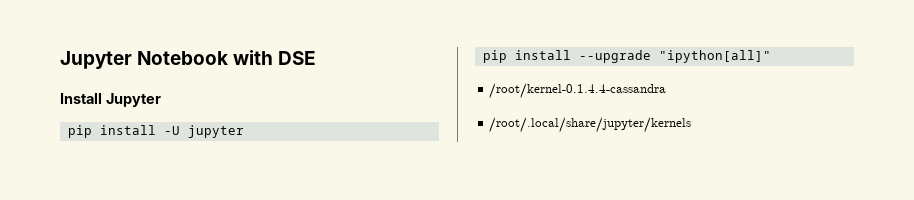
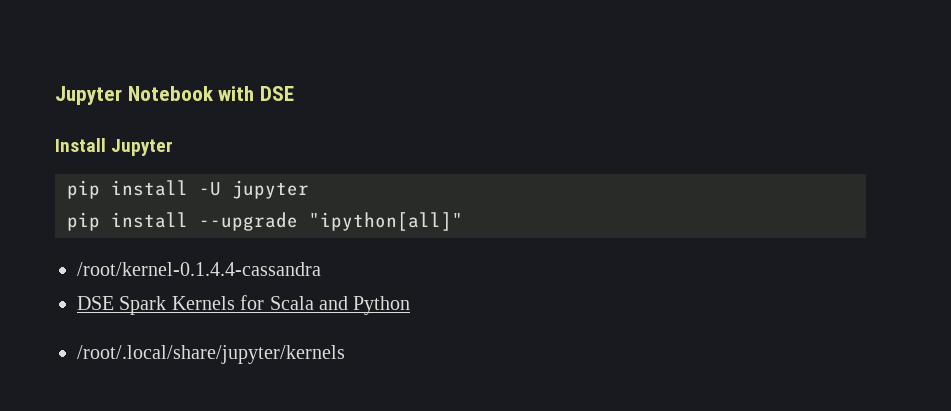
(667, 91) none -> [77,295,411,315] // DSE Spark Kernels for Scala and Python

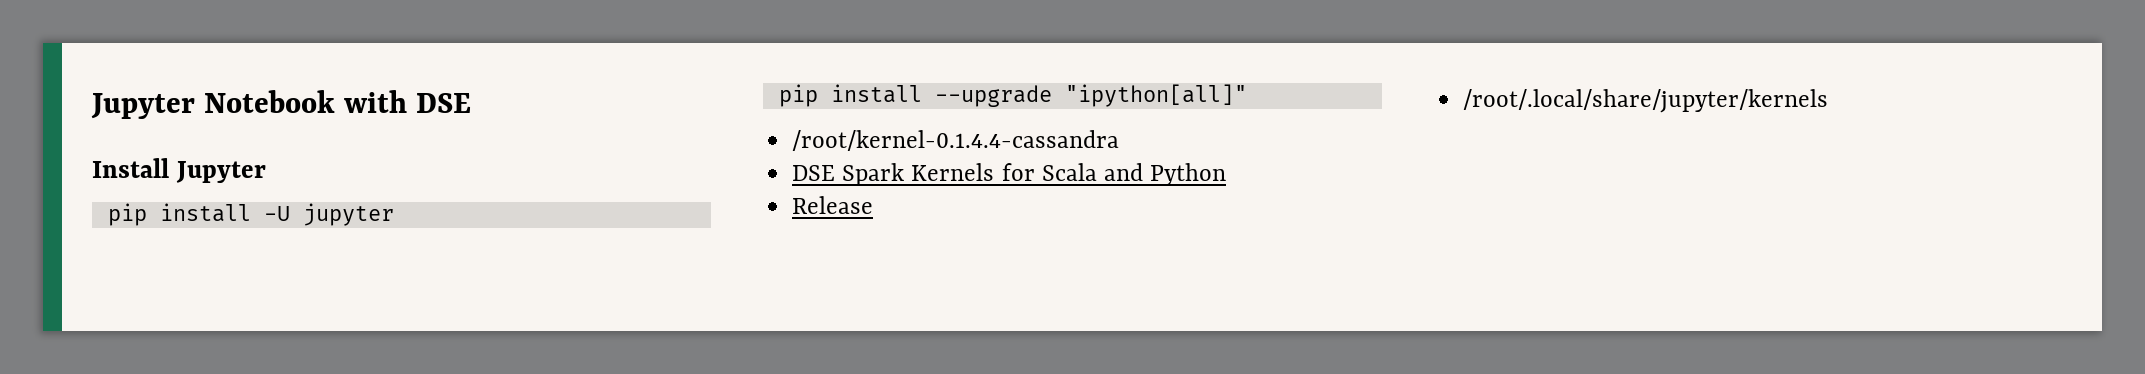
(411, 305) none -> [792,196,874,214] // Release

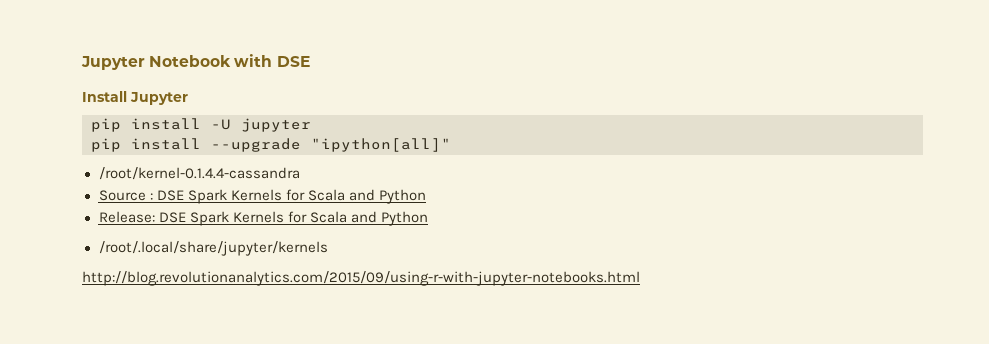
[792,163,1227,186] [792,196,874,214] DSE Spark Kernels for Scala and Python // Release -> [98,189,426,204] [98,211,428,226] Source : DSE Spark Kernels for Scala and Python // Release: DSE Spark Kernels for Scala and Python
(1829, 101) none -> [82,271,640,286] // http://blog.revolutionanalytics.com/2015/09/using-r-with-jupyter-notebooks.html

